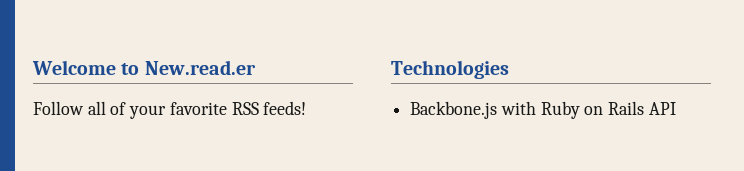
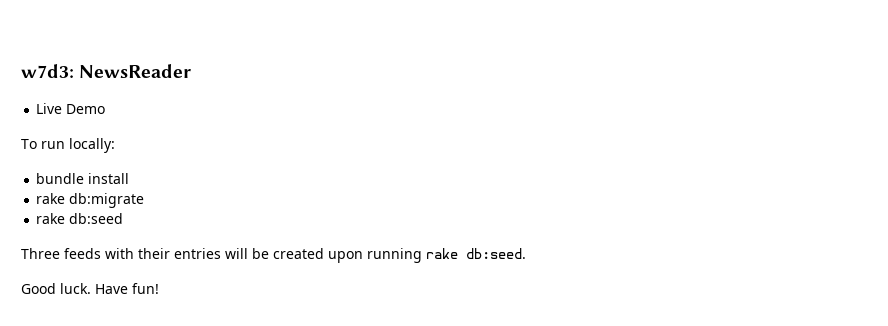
[32,60,256,75] [33,101,307,119] [391,60,509,79] [410,101,676,119] Welcome to New.read.er // Follow all of your favorite RSS feeds! // Technologies // Backbone.js with Ruby on Rails API -> [21,64,192,78] [36,103,106,114] [21,138,115,153] [36,173,130,184] [36,193,145,208] [36,213,124,224] [21,248,526,263] [21,283,159,294] w7d3: NewsReader // Live Demo // To run locally: // bundle install // rake db:migrate // rake db:seed // Three feeds with their entries will be created upon running rake db:seed. // Good luck. Have fun!

